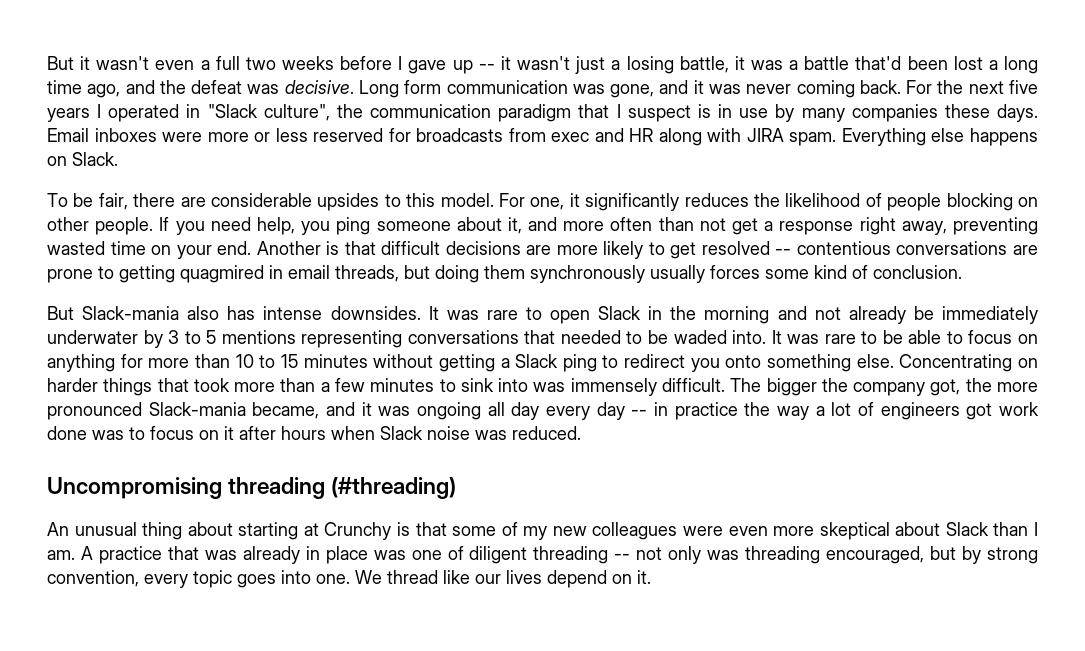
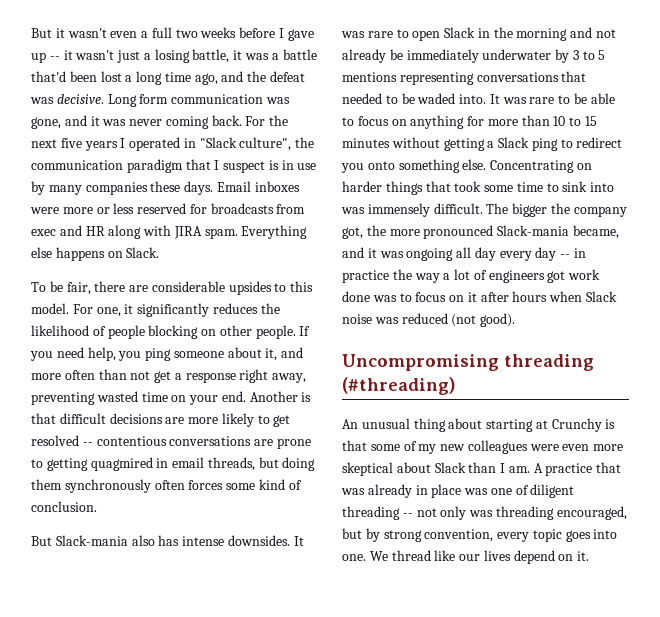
[650,265,705,283] usually -> [154,480,185,490] often
[234,378,435,392] more than a few minutes -> [484,182,543,192] some time
[512,426,581,440] reduced. -> [401,313,516,327] reduced (not good).

